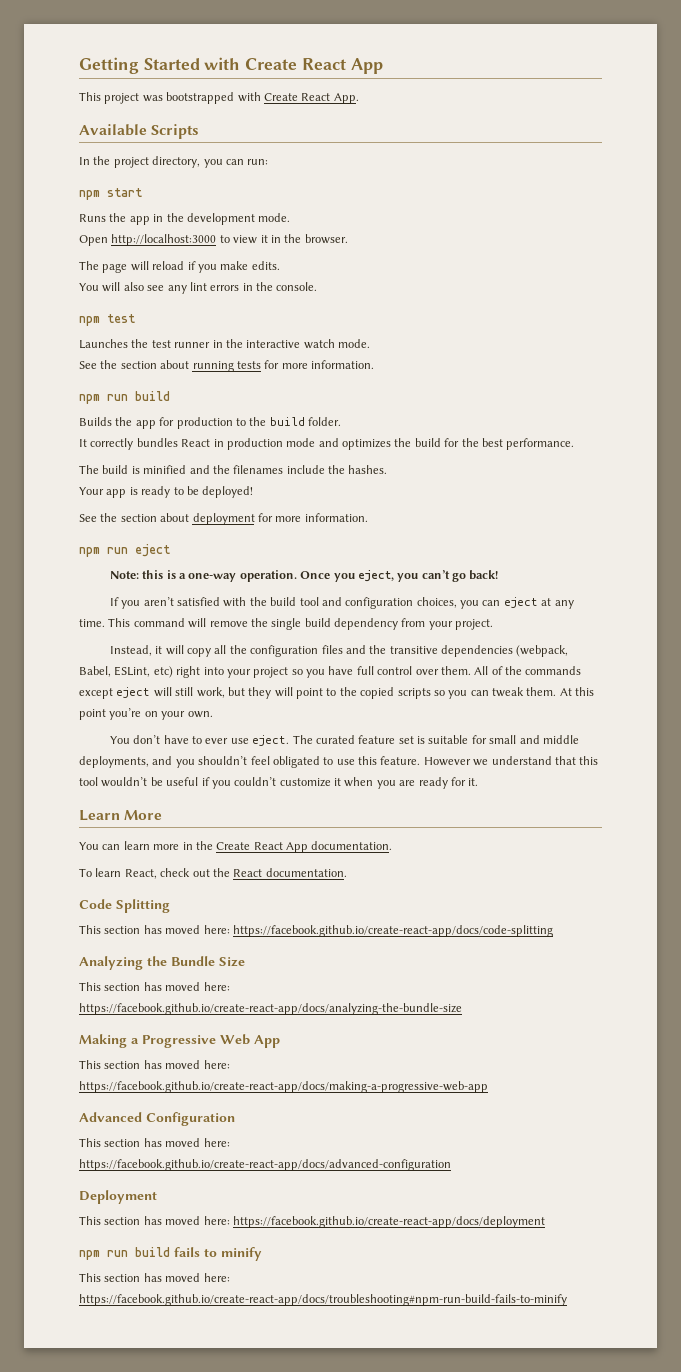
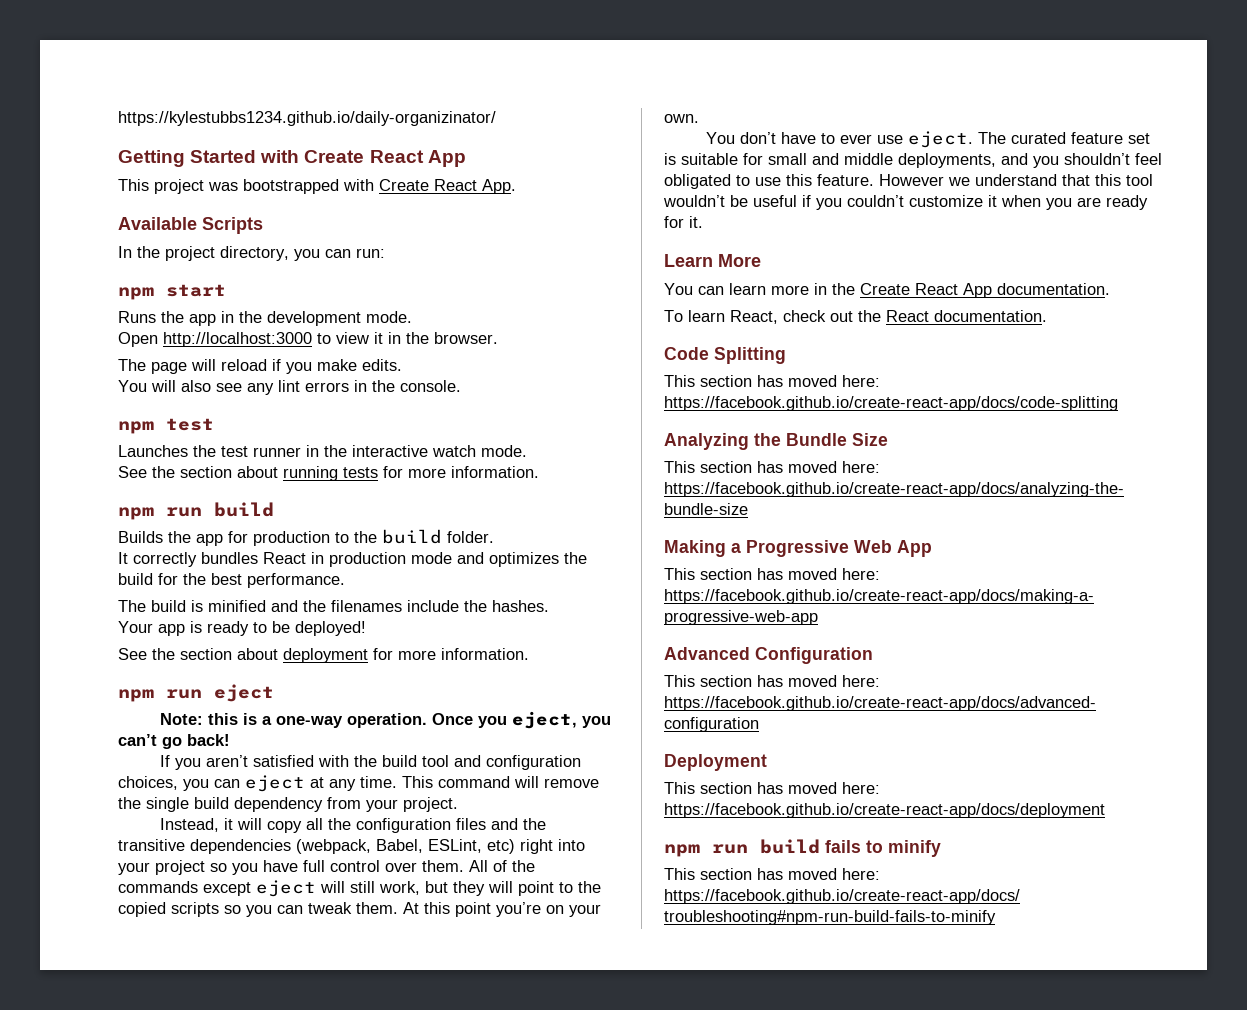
(79, 65) none -> [118,111,496,126] https://kylestubbs1234.github.io/daily-organizinator/ //

